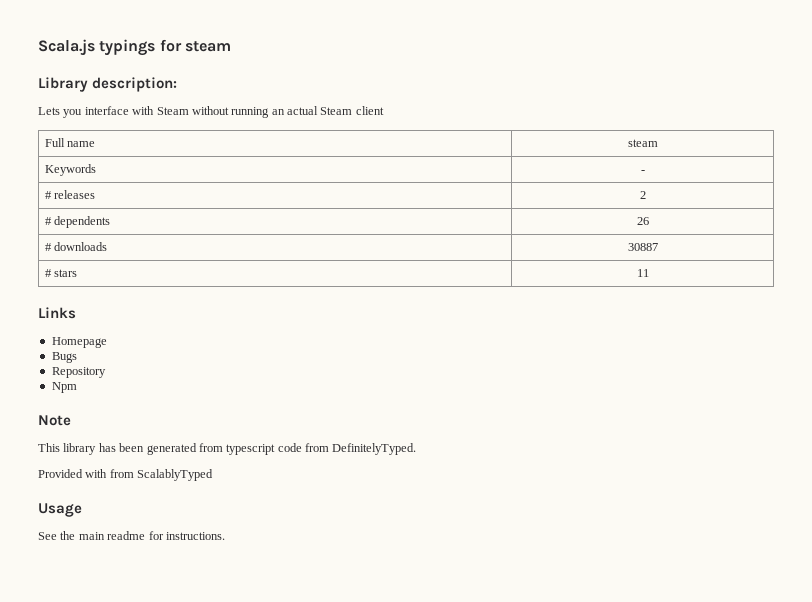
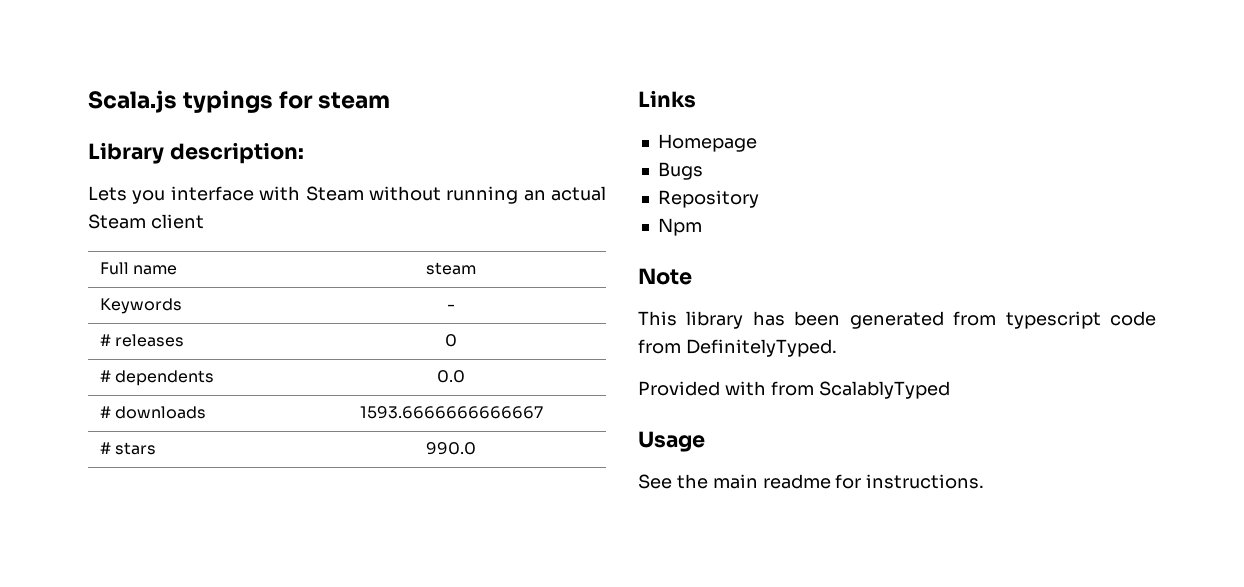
[639,191,646,199] 2 -> [444,334,457,347] 0
[636,217,649,225] 26 -> [436,370,465,383] 0.0
[627,243,658,251] 30887 -> [359,406,543,419] 1593.6666666666667
[636,269,649,277] 11 -> [425,442,476,455] 990.0

